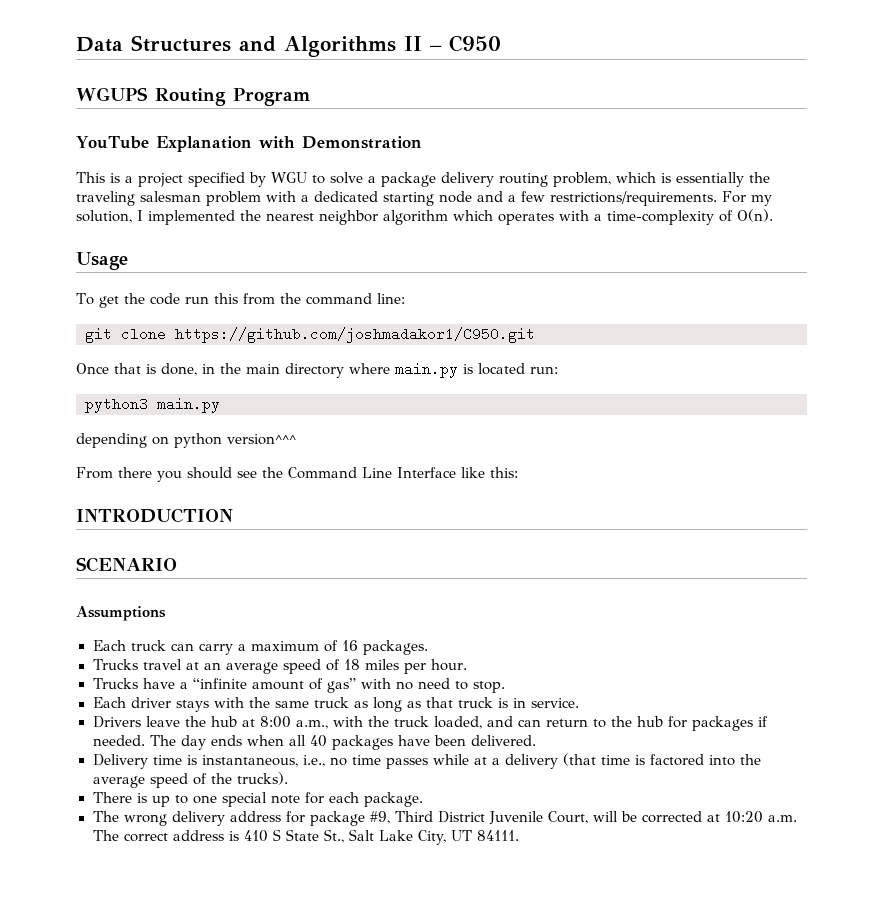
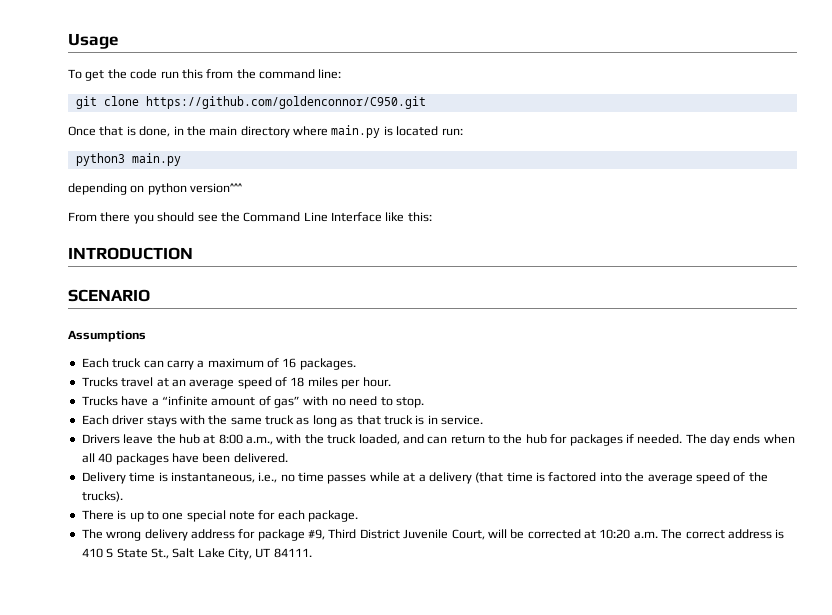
[76,35,501,57] [76,87,310,106] [76,136,422,152] [76,172,770,187] [76,191,772,206] [76,209,773,225] Data Structures and Algorithms II – C950 // WGUPS Routing Program // YouTube Explanation with Demonstration // This is a project specified by WGU to solve a package delivery routing problem, which is essentially the traveling salesman problem with a dedicated starting node and a few restrictions/requirements. For my solution, I implemented the nearest neighbor algorithm which operates with a time-complexity of O(n). // -> (68, 41) none
[175,327,535,343] https://github.com/joshmadakor1/C950.git -> [145,96,426,109] https://github.com/goldenconnor/C950.git

